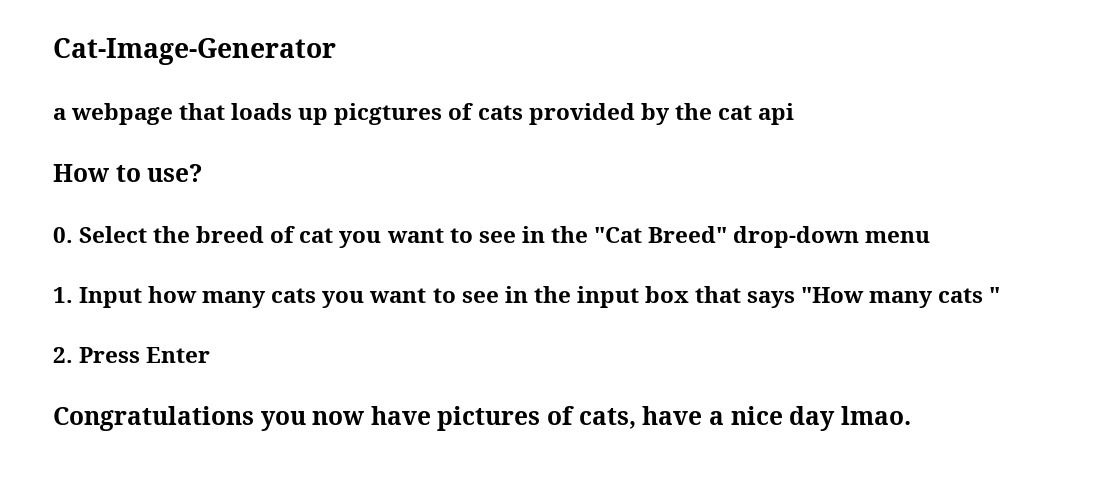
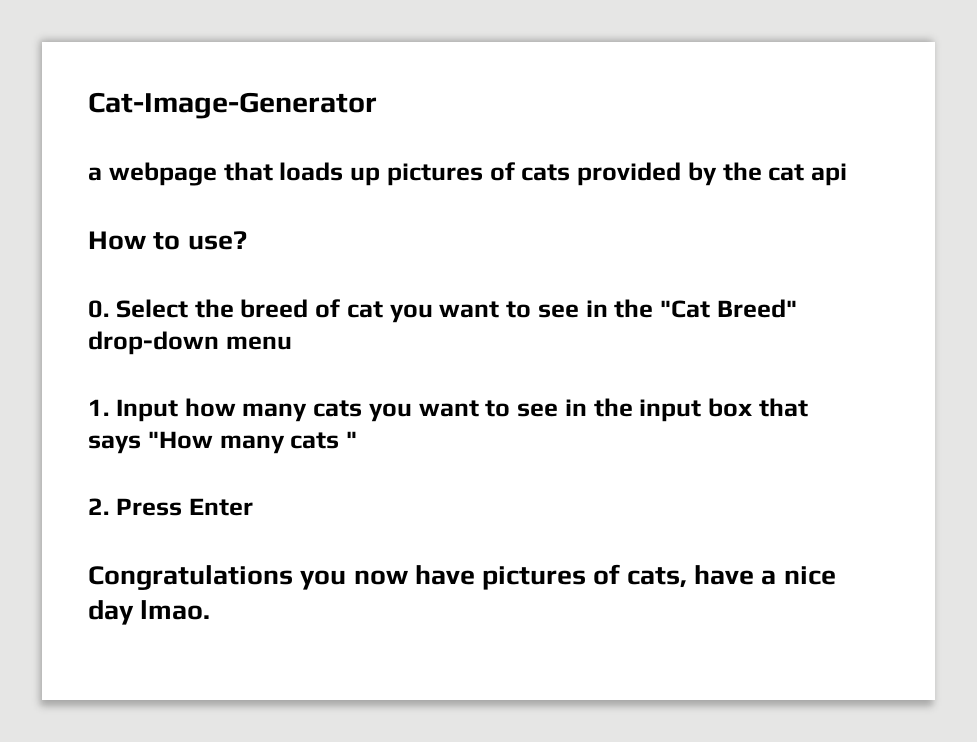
[334,103,443,125] picgtures -> [386,163,483,186] pictures

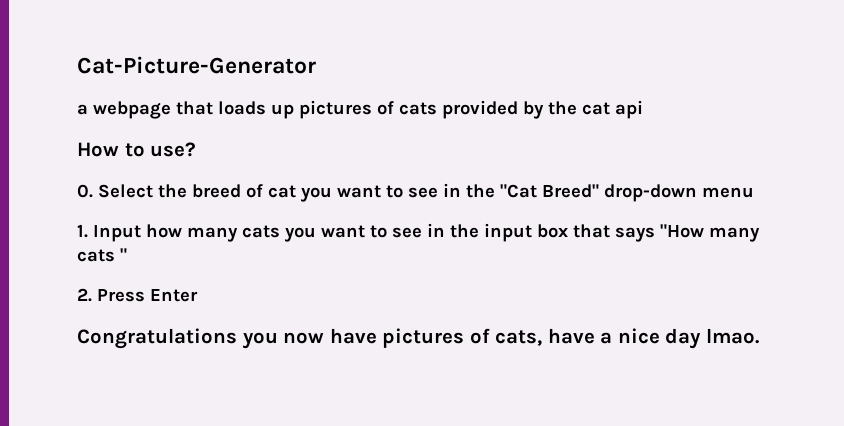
[88,92,377,119] Cat-Image-Generator -> [77,56,316,74] Cat-Picture-Generator

